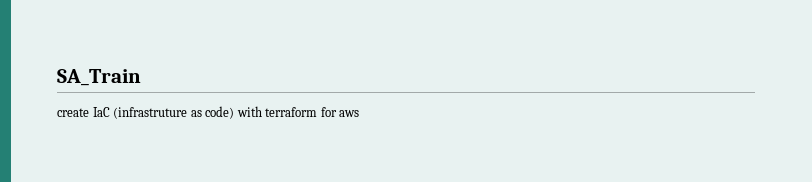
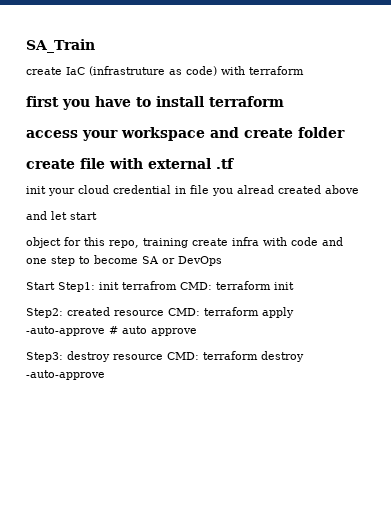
[320,107,360,117] for aws -> [26,96,284,110] [26,127,345,141] [26,158,234,169] [26,185,359,196] [26,211,97,220] [26,237,343,248] [26,255,222,266] [26,281,294,292] [26,307,294,318] [26,326,197,336] [26,351,304,362] [26,370,105,380] // first you have to install terraform // access your workspace and create folder // create file with external .tf // init your cloud credential in file you alread created above // and let start // object for this repo, training create infra with code and one step to become SA or DevOps // Start Step1: init terrafrom CMD: terraform init // Step2: created resource CMD: terraform apply -auto-approve # auto approve // Step3: destroy resource CMD: terraform destroy -auto-approve

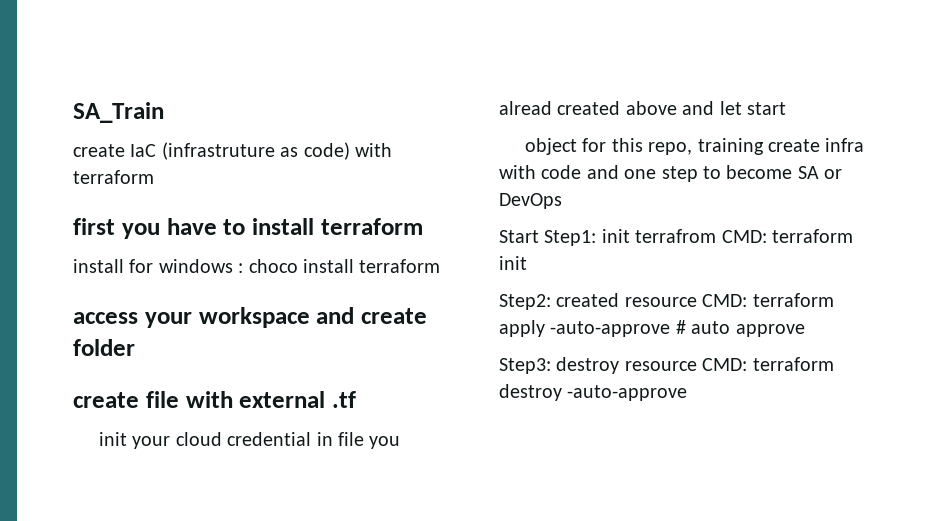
(284, 101) none -> [73,259,441,273] // install for windows : choco install terraform
(359, 189) // -> (677, 108) none

